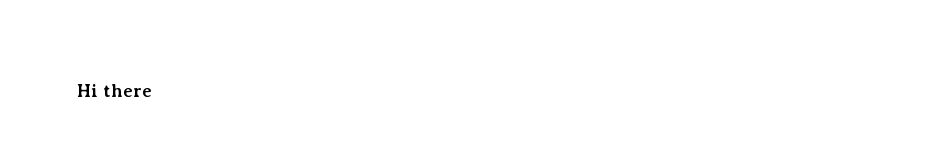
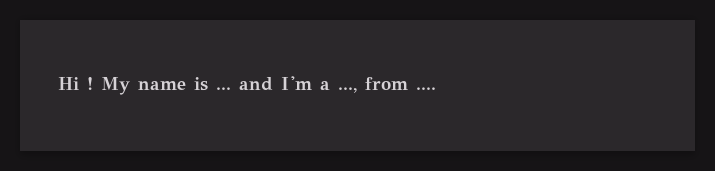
[103,84,152,97] there -> [87,76,436,95] ! My name is ... and I'm a ..., from ....

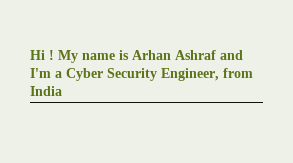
[216,87,231,90] ... -> [132,50,216,60] Arhan Ashraf
[338,77,436,93] ..., from .... -> [66,68,253,81] [30,86,62,96] Cyber Security Engineer, from India

